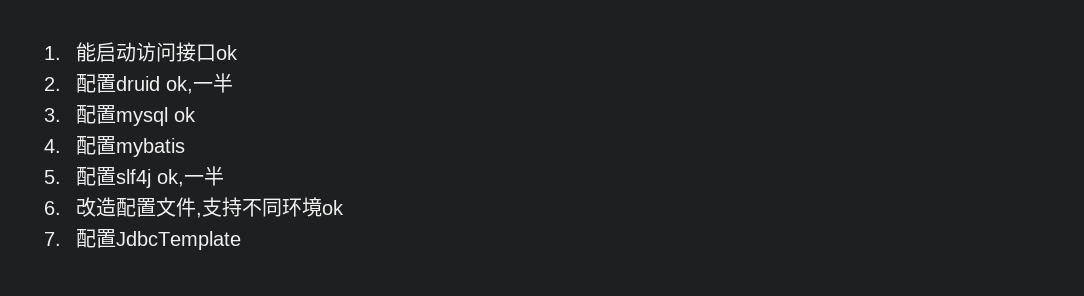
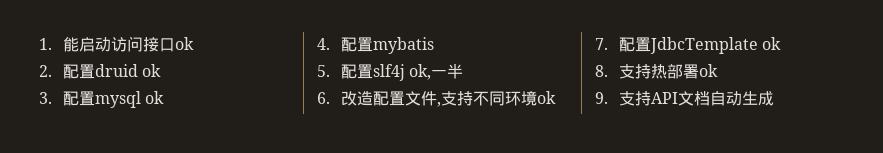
[166,73,234,94] ok,一半 -> [142,64,162,77] ok
(242, 240) none -> [762,37,782,50] [595,64,719,79] [595,91,775,106] ok // 8.支持热部署ok // 9.支持API文档自动生成

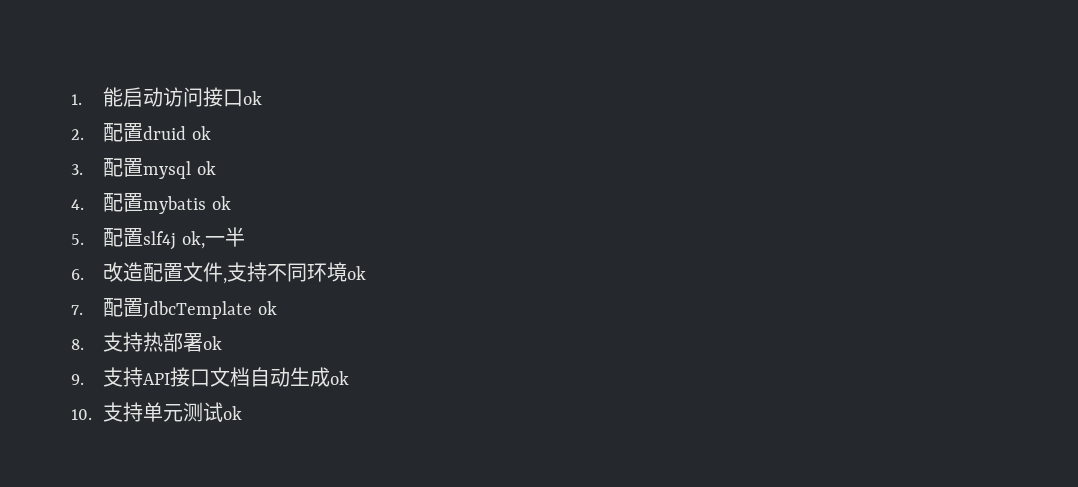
(435, 45) none -> [211,196,231,210] ok
(679, 98) none -> [170,367,211,387] 接口
(775, 98) none -> [330,371,350,385] [71,402,243,422] ok // 10.支持单元测试ok

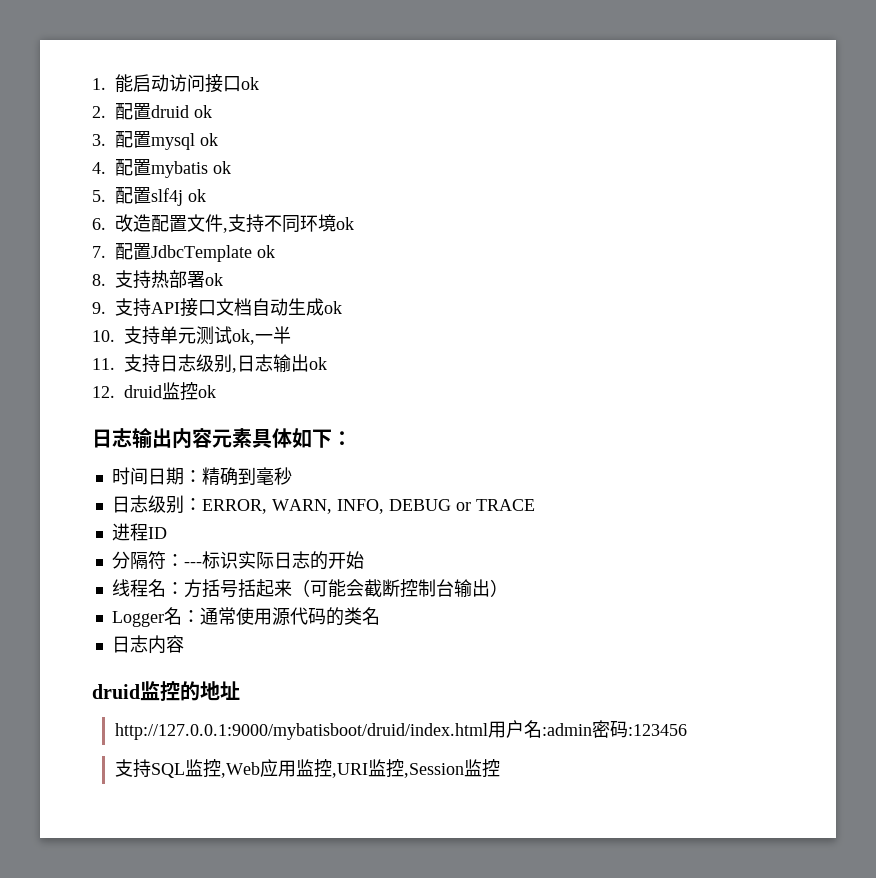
[181,227,245,249] ok,一半 -> [188,189,206,202] ok
[223,406,243,420] ok -> [232,326,291,345] [92,354,327,373] [92,382,216,401] [92,428,352,449] [111,467,292,486] [111,495,535,514] [111,523,167,541] [111,551,364,570] [111,579,508,598] [111,607,380,627] [111,635,184,654] [92,681,240,701] [114,720,687,740] [114,759,500,778] ok,一半 // 11.支持日志级别,日志输出ok // 12. druid监控ok // 日志输出内容元素具体如下： // 时间日期：精确到毫秒 // 日志级别：ERROR, WARN, INFO, DEBUG or TRACE // 进程ID // 分隔符：---标识实际日志的开始 // 线程名：方括号括起来（可能会截断控制台输出） // Logger名：通常使用源代码的类名 // 日志内容 // druid监控的地址 // http://127.0.0.1:9000/mybatisboot/druid/index.html用户名:admin密码:123456 // 支持SQL监控,Web应用监控,URI监控,Session监控

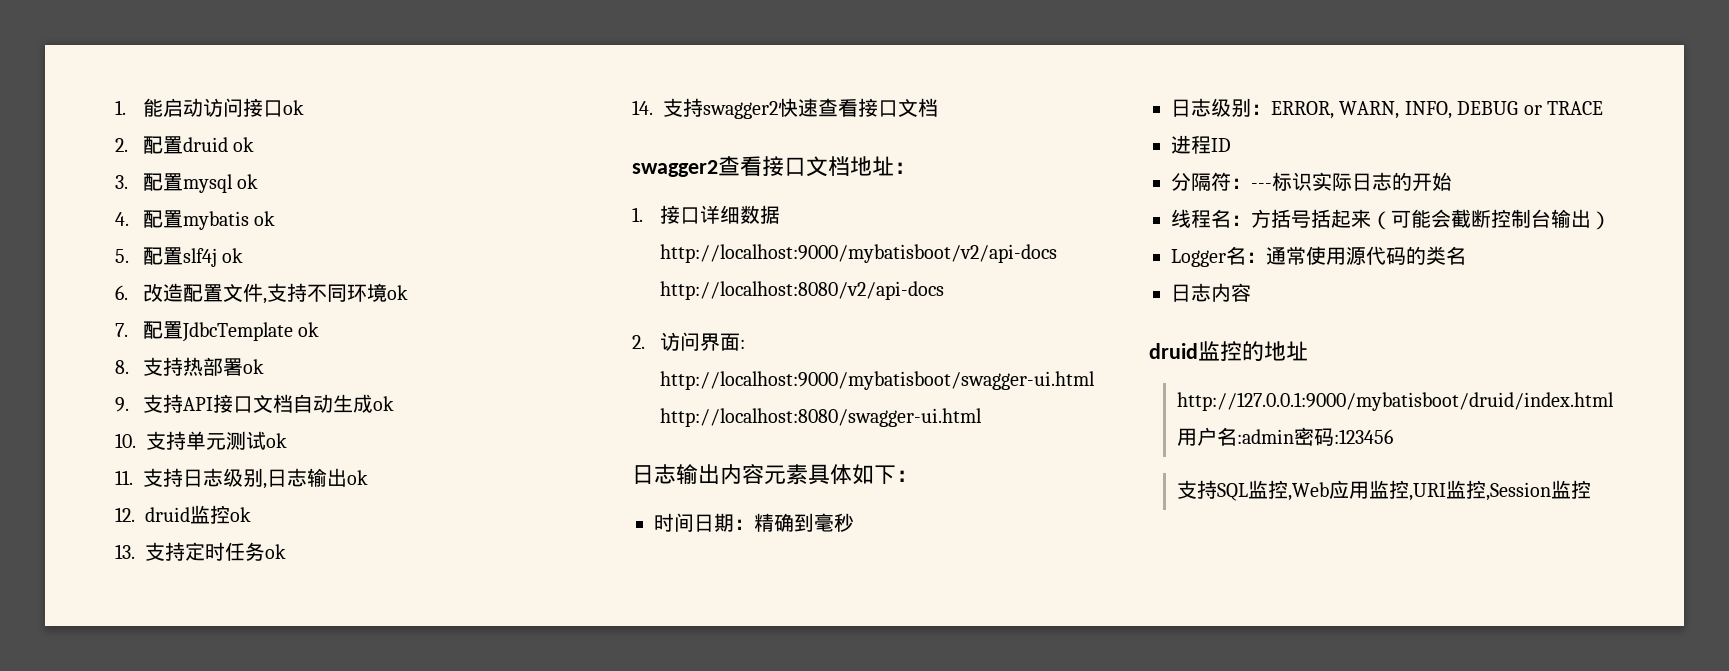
[232,326,291,345] ok,一半 -> [266,433,287,448] ok
(216, 391) none -> [115,542,286,561] [632,98,938,119] [632,156,916,177] [632,205,780,224] [659,244,1057,263] [659,281,944,300] [632,332,745,351] [659,371,1095,390] [659,408,982,427] // 13.支持定时任务ok // 14.支持swagger2快速查看接口文档 // swagger2查看接口文档地址： // 1.接口详细数据http://localhost:9000/mybatisboot/v2/api-docs http://localhost:8080/v2/api-docs // 2.访问界面: http://localhost:9000/mybatisboot/swagger-ui.html http://localhost:8080/swagger-ui.html

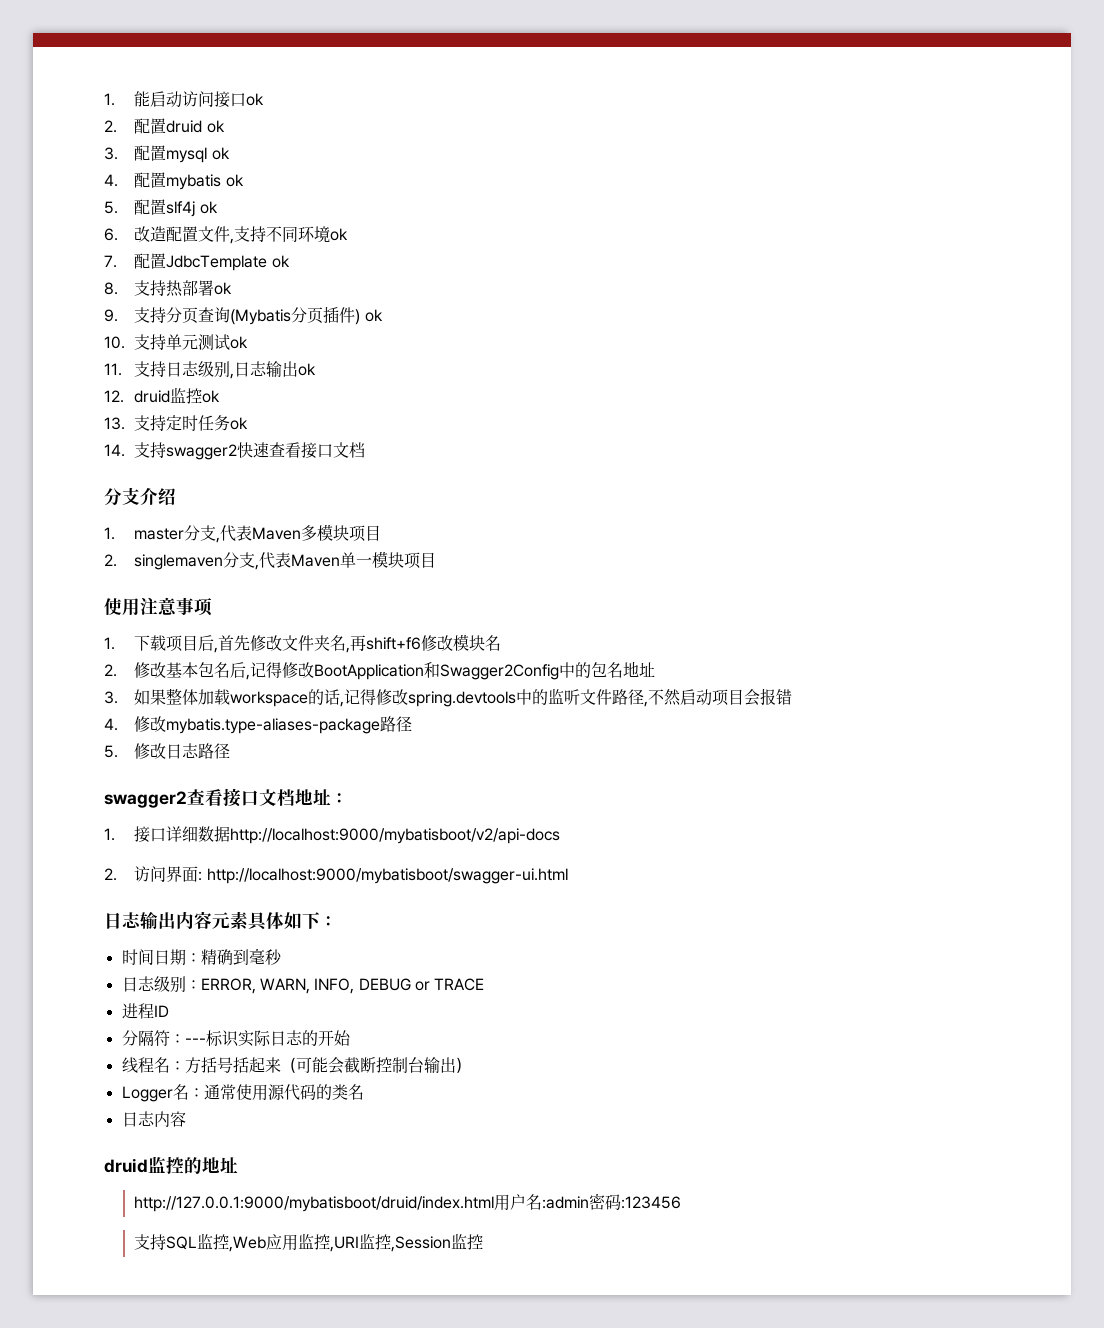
[182,394,373,413] API接口文档自动生成 -> [166,306,361,325] 分页查询(Mybatis分页插件)
(938, 107) none -> [104,487,176,506] [104,524,382,543] [104,551,437,570] [104,597,213,616] [104,634,502,653] [104,661,656,680] [104,688,793,707] [104,716,413,734] [104,743,231,759] // 分支介绍 // 1. master分支,代表Maven多模块项目 // 2. singlemaven分支,代表Maven单一模块项目 // 使用注意事项 // 1.下载项目后,首先修改文件夹名,再shift+f6修改模块名 // 2.修改基本包名后,记得修改BootApplication和Swagger2Config中的包名地址 // 3.如果整体加载workspace的话,记得修改spring.devtools中的监听文件路径,不然启动项目会报错 // 4.修改mybatis.type-aliases-package路径 // 5.修改日志路径
[659,281,944,300] http://localhost:8080/v2/api-docs -> (561, 836) none
[659,408,982,427] http://localhost:8080/swagger-ui.html -> (568, 876) none

